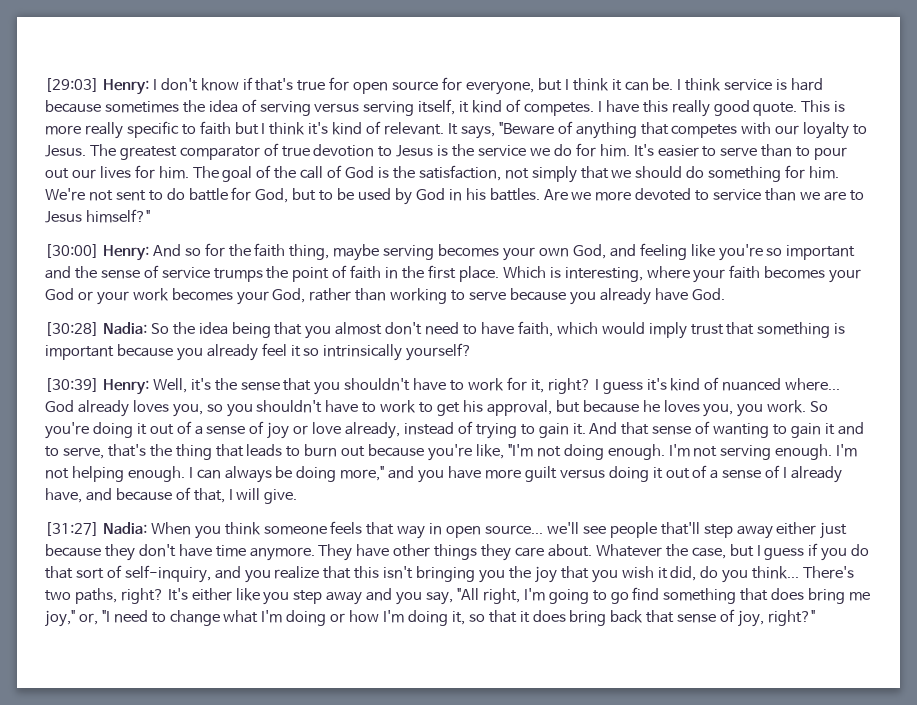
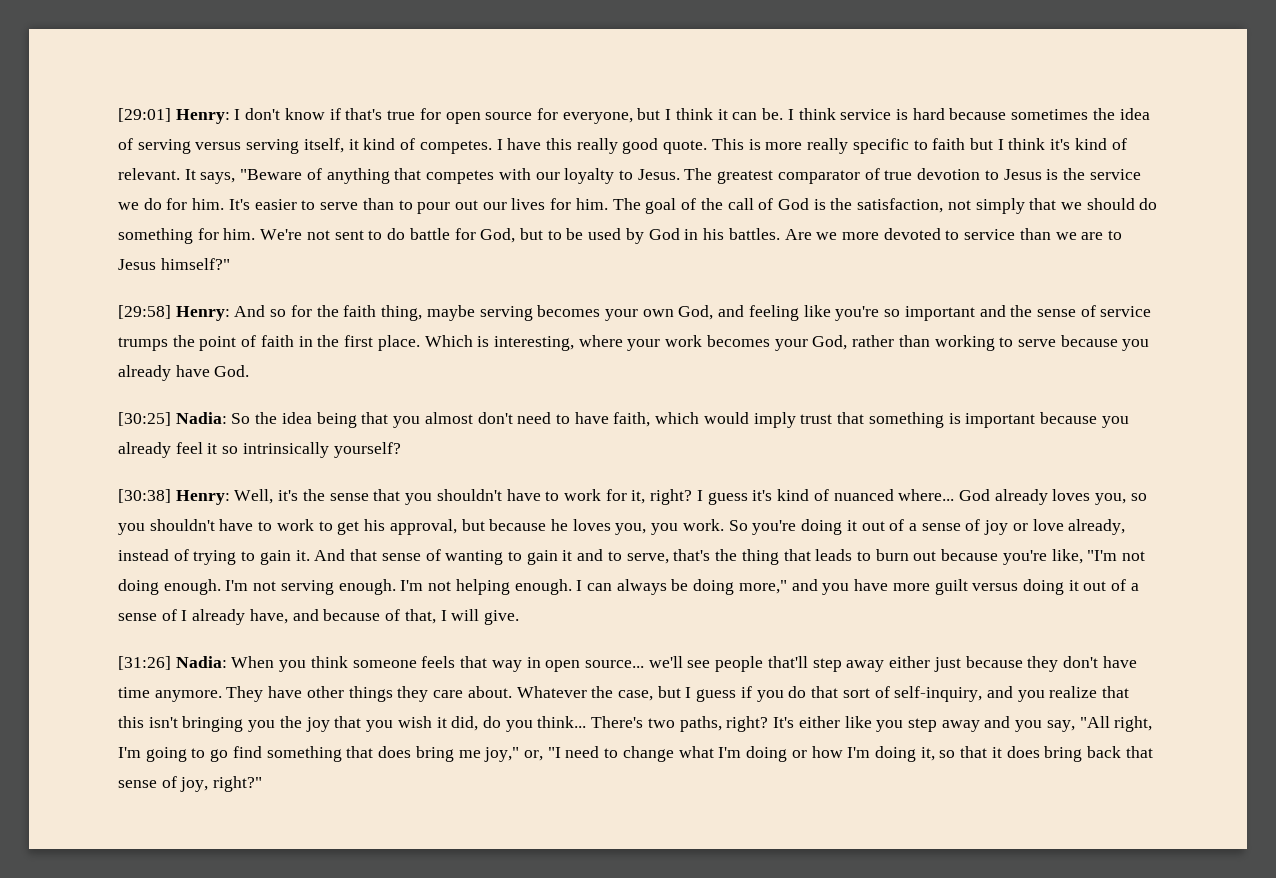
[45,78,99,92] [29:03] -> [118,108,171,122] [29:01]
[45,244,99,258] [30:00] -> [118,305,171,319] [29:58]
[729,265,862,283] [45,288,129,305] faith becomes your God or your -> (661, 345) none
[45,322,99,336] [30:28] -> [118,412,171,426] [30:25]
[45,378,99,392] [30:39] -> [118,489,171,503] [30:38]
[45,522,99,536] [31:27] -> [118,656,171,670] [31:26]

